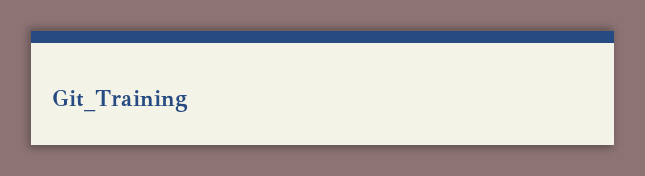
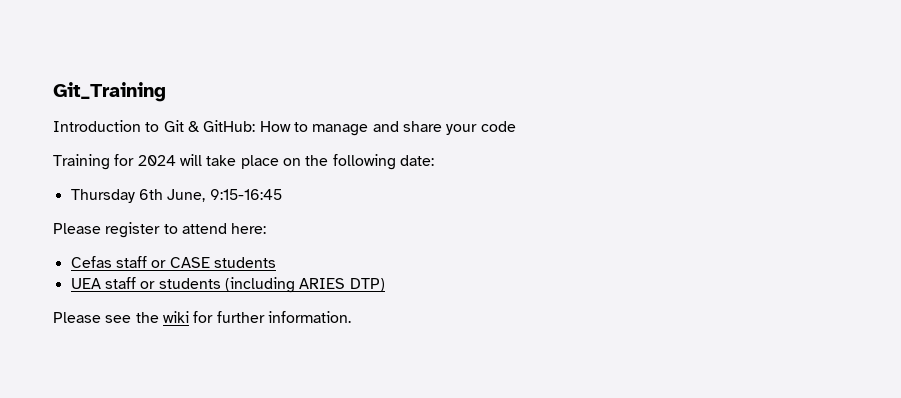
(188, 100) none -> [53,120,516,136] [53,154,434,170] [70,189,282,203] [53,222,267,238] [70,256,276,268] [70,277,385,293] [53,311,351,323] // Introduction to Git & GitHub: How to manage and share your code // Training for 2024 will take place on the following date: // Thursday 6th June, 9:15-16:45 // Please register to attend here: // Cefas staff or CASE students // UEA staff or students (including ARIES DTP) // Please see the wiki for further information.

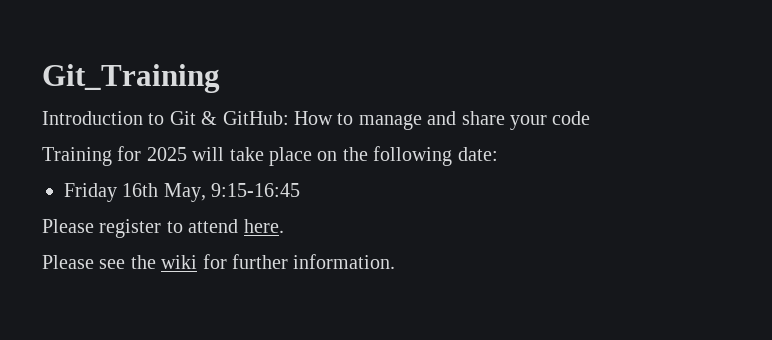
[137,155,176,166] 2024 -> [146,147,187,161] 2025
[70,189,206,203] Thursday 6th June, -> [64,183,206,202] Friday 16th May,
[231,223,267,234] [70,256,276,268] [70,277,385,293] here: // Cefas staff or CASE students // UEA staff or students (including ARIES DTP) -> [243,219,284,233] here.

